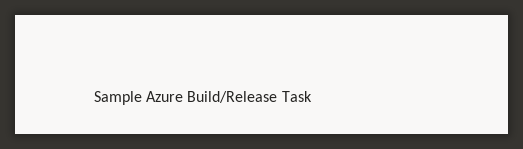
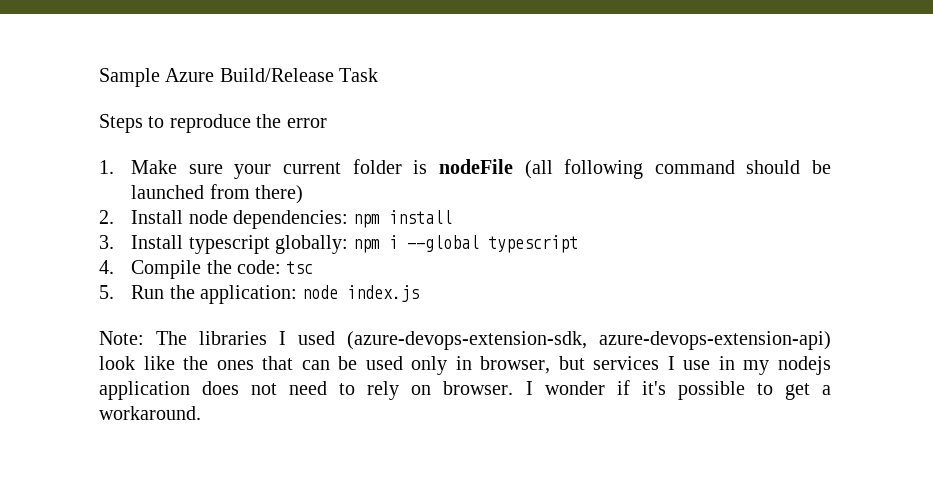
(312, 96) none -> [99,114,327,133] [99,159,832,179] [131,184,303,204] [99,210,453,229] [99,235,579,254] [99,260,314,279] [99,285,420,304] [99,331,831,350] [99,356,831,375] [99,380,832,400] [99,406,201,420] // Steps to reproduce the error // 1. Make sure your current folder is nodeFile (all following command should be launched from there) // 2. Install node dependencies: npm install // 3. Install typescript globally: npm i --global typescript // 4. Compile the code: tsc // 5. Run the application: node index.js // Note: The libraries I used (azure-devops-extension-sdk, azure-devops-extension-api) look like the ones that can be used only in browser, but services I use in my nodejs application does not need to rely on browser. I wonder if it's possible to get a workaround.

